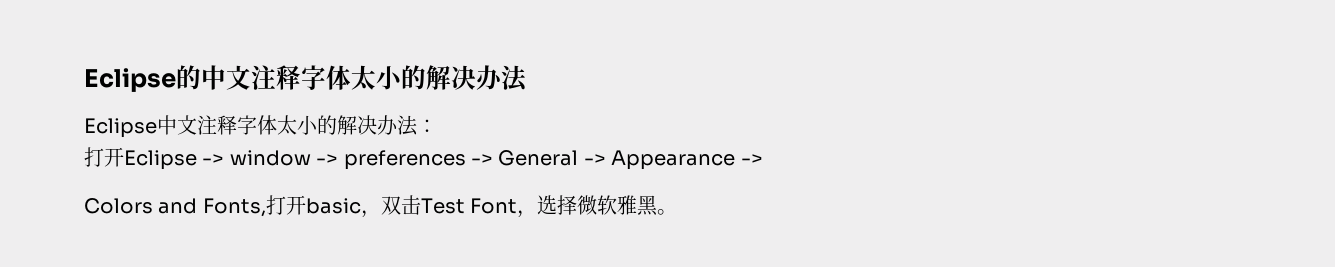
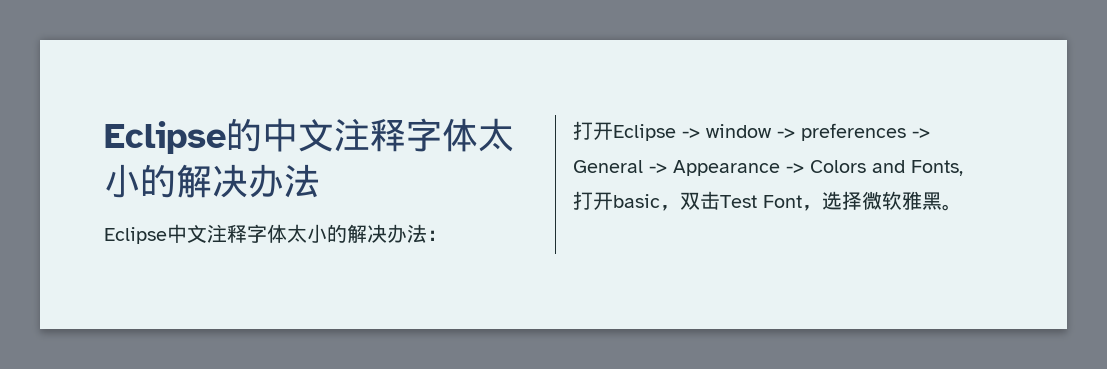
(763, 159) // -> (804, 168) none
(266, 207) none -> (963, 168) //

